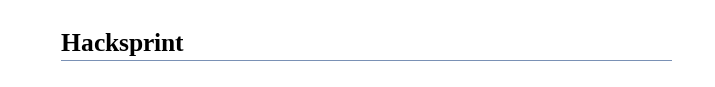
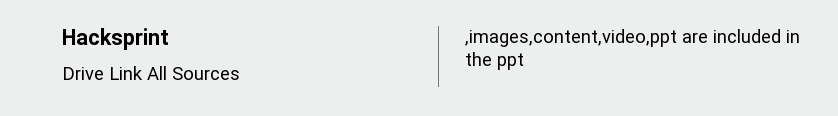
(184, 44) none -> [62,66,240,80] [465,29,800,47] [465,52,524,70] // Drive Link All Sources ,images,content,video,ppt are included in the ppt

